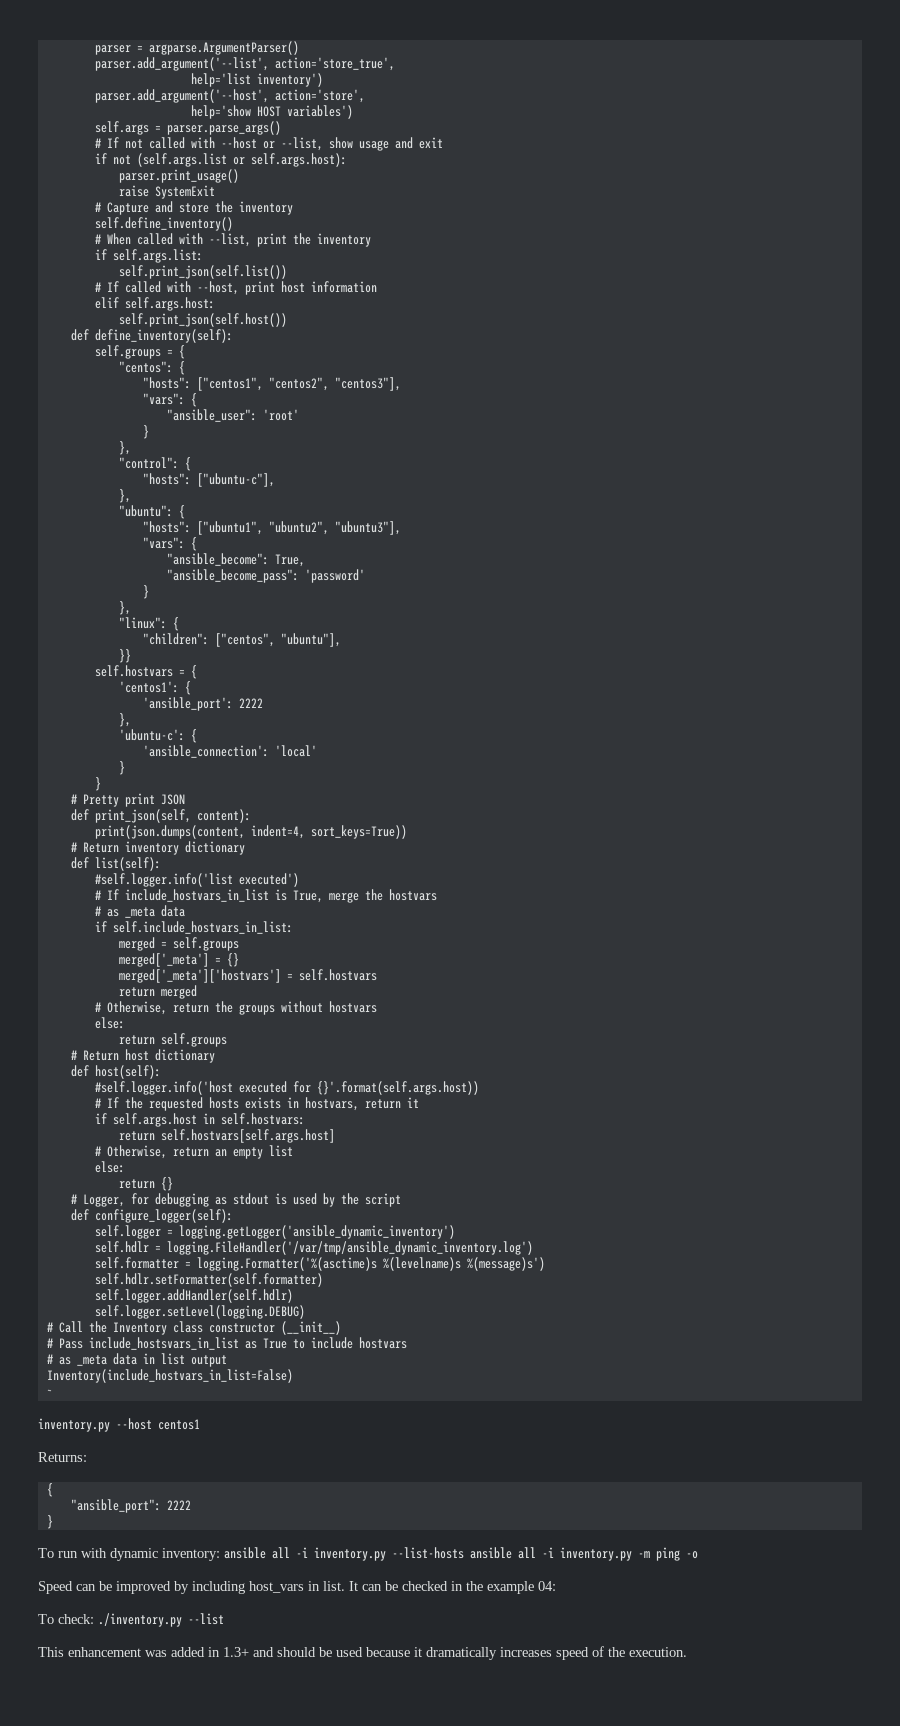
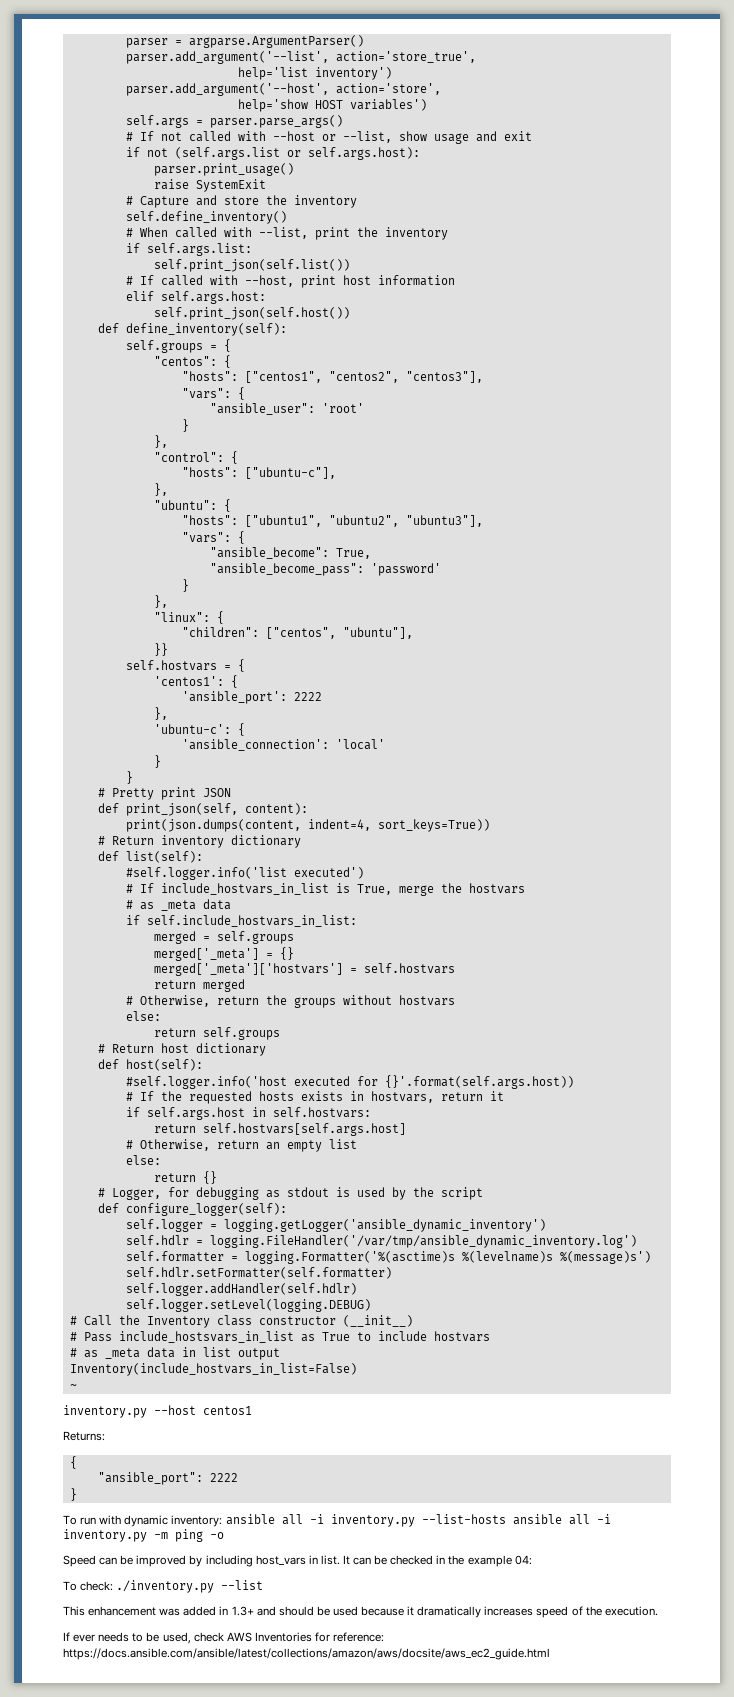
(687, 1652) none -> [63,1632,385,1644] [63,1648,550,1660] // If ever needs to be used, check AWS Inventories for reference: https://docs.ansible.com/ansible/latest/collections/amazon/aws/docsite/aws_ec2_guide.html

